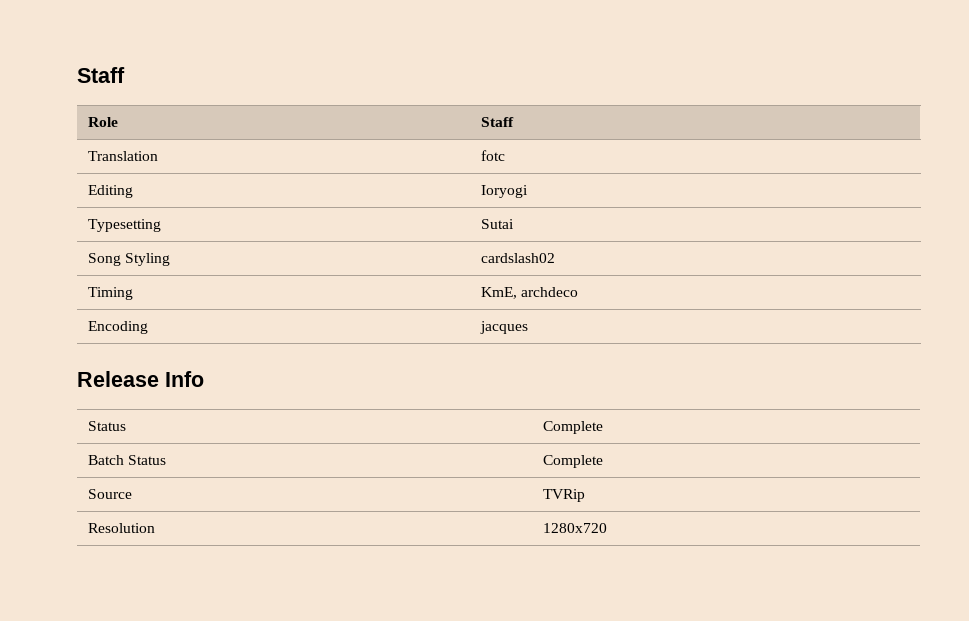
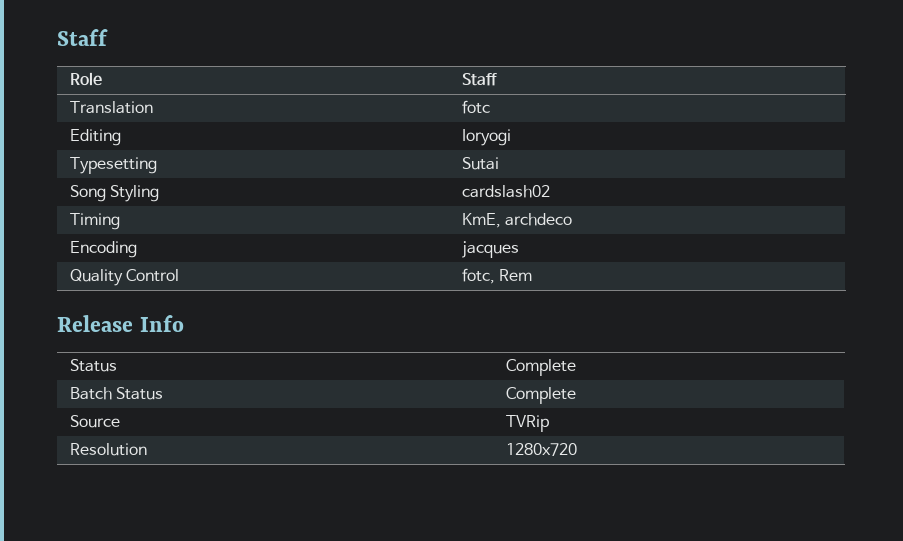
(529, 327) none -> [69,269,179,286] [461,268,532,284] // Quality Control | fotc, Rem

